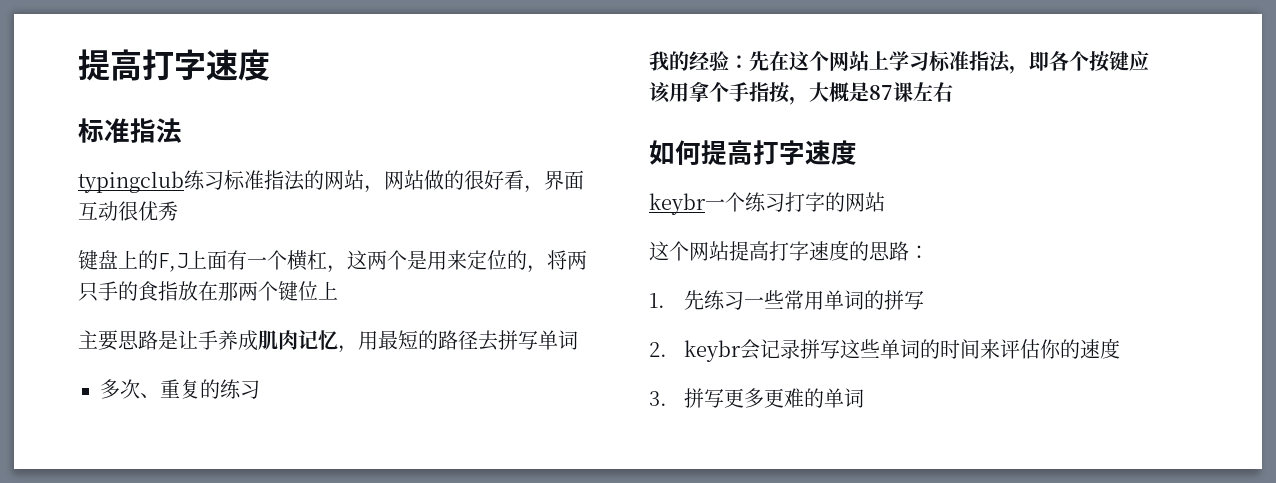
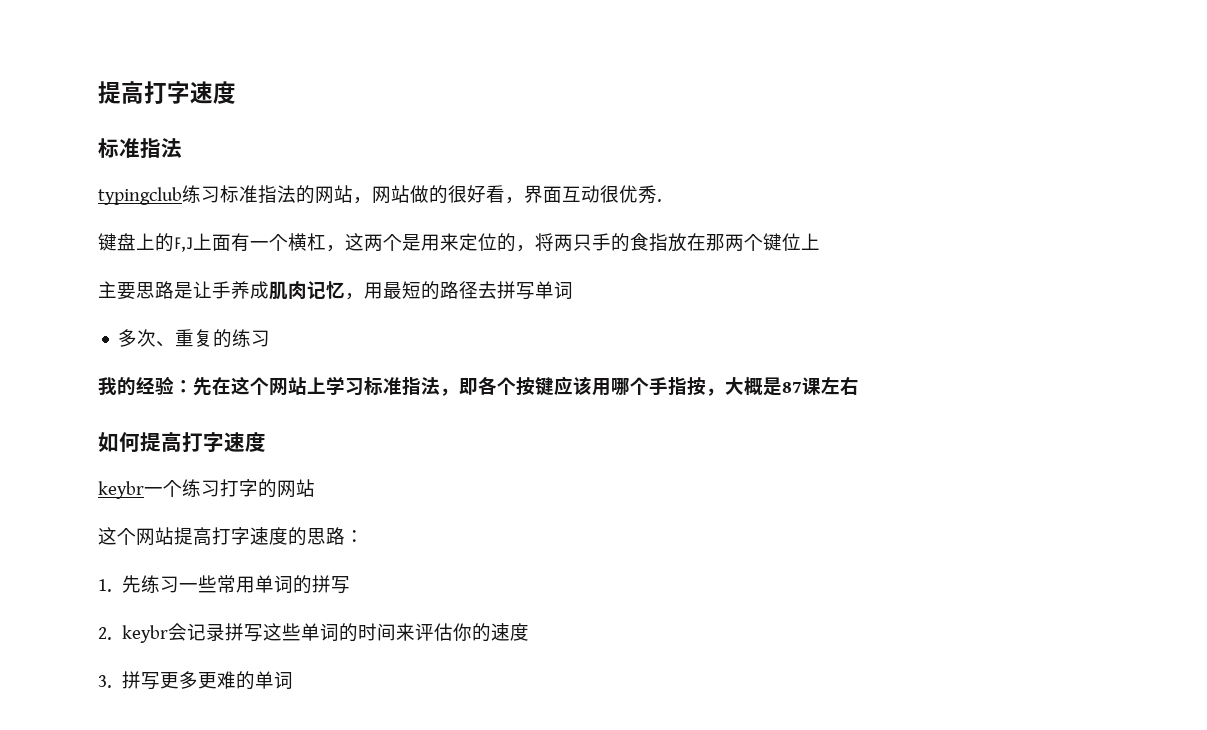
(178, 211) none -> [657,199,662,202] .
[689,81,709,102] 拿 -> [611,377,630,395] 哪

